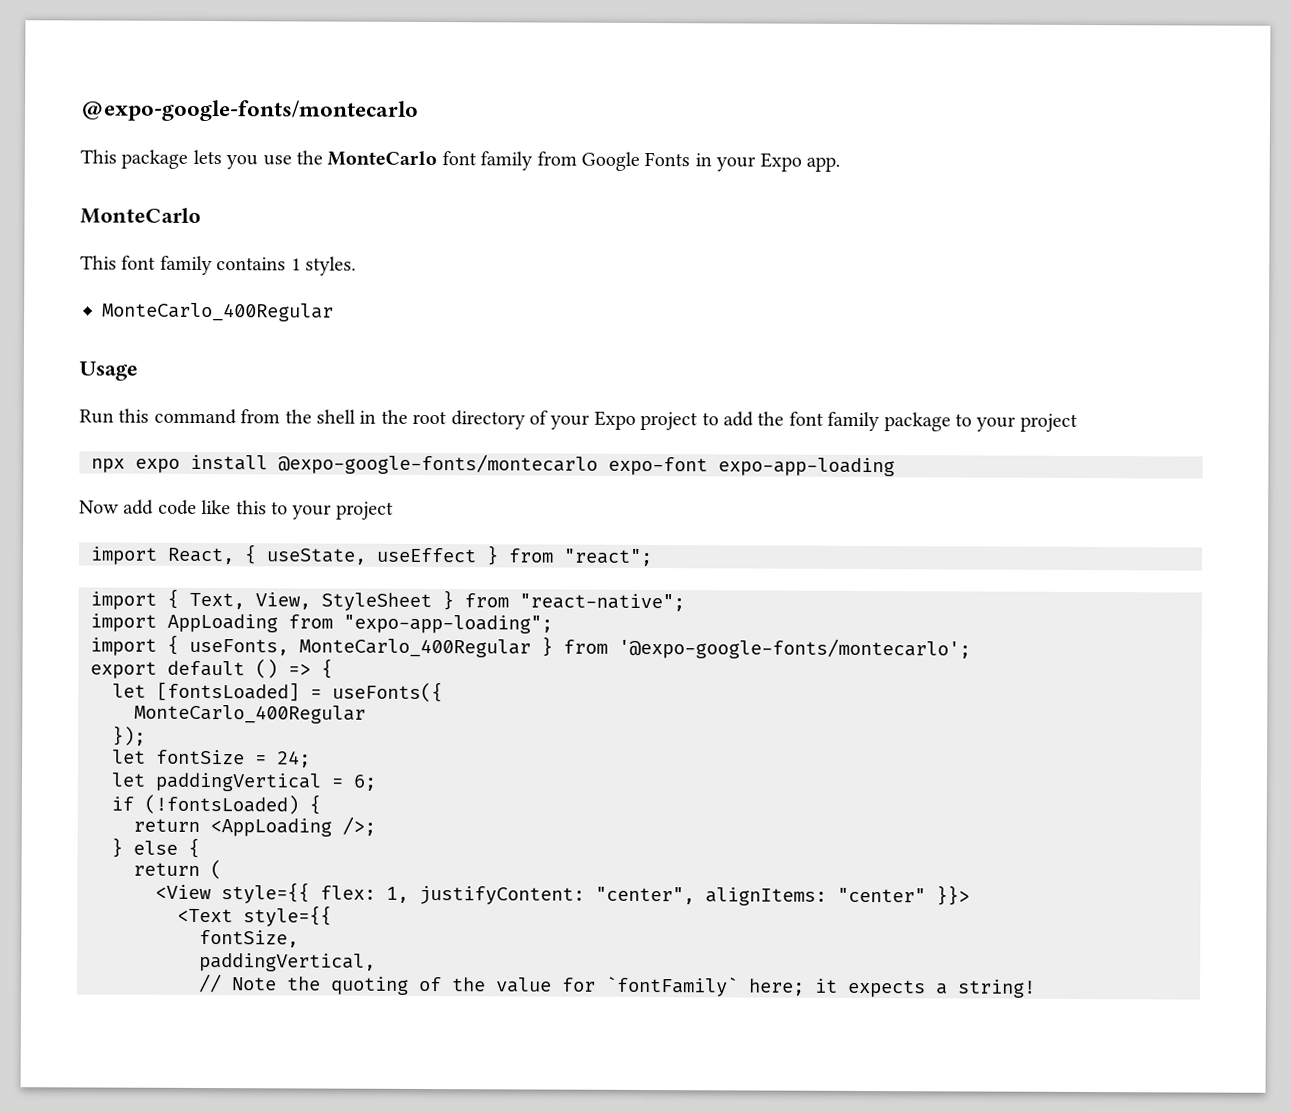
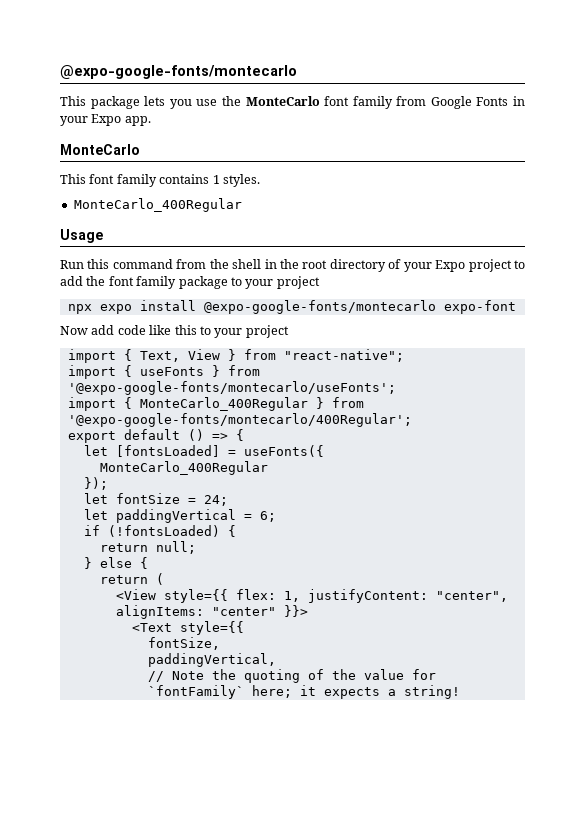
[718,457,895,477] expo-app-loading -> (516, 307) none
[90,544,653,567] // import React, { useState, useEffect } from "react"; -> (289, 331) none
[255,592,432,612] View, StyleSheet -> [187,349,220,360] View
[167,613,553,634] [90,634,289,656] AppLoading from "expo-app-loading"; // import { useFonts, -> [123,365,260,377] [67,381,396,395] [67,397,132,411] { useFonts } from '@expo-google-fonts/montecarlo/useFonts'; // import {
[618,637,971,660] '@expo-google-fonts/montecarlo'; -> [67,413,412,427] '@expo-google-fonts/montecarlo/400Regular';
[210,816,376,837] <AppLoading />; -> [155,541,196,554] null;

